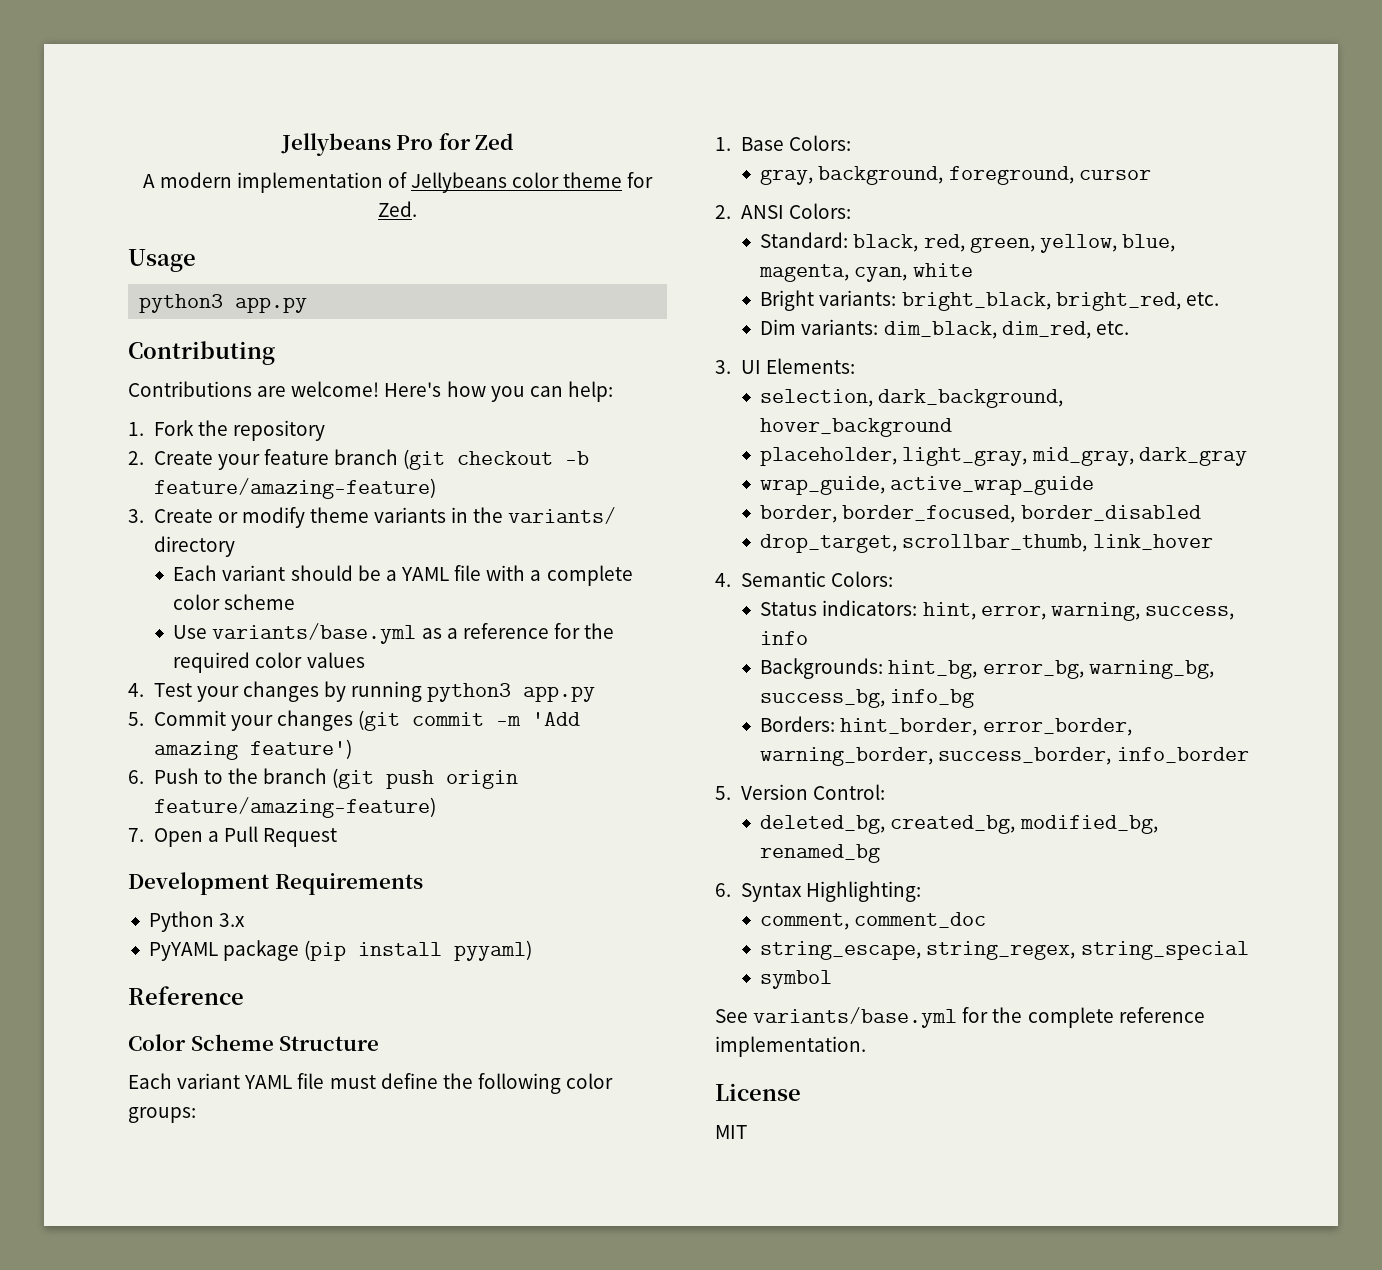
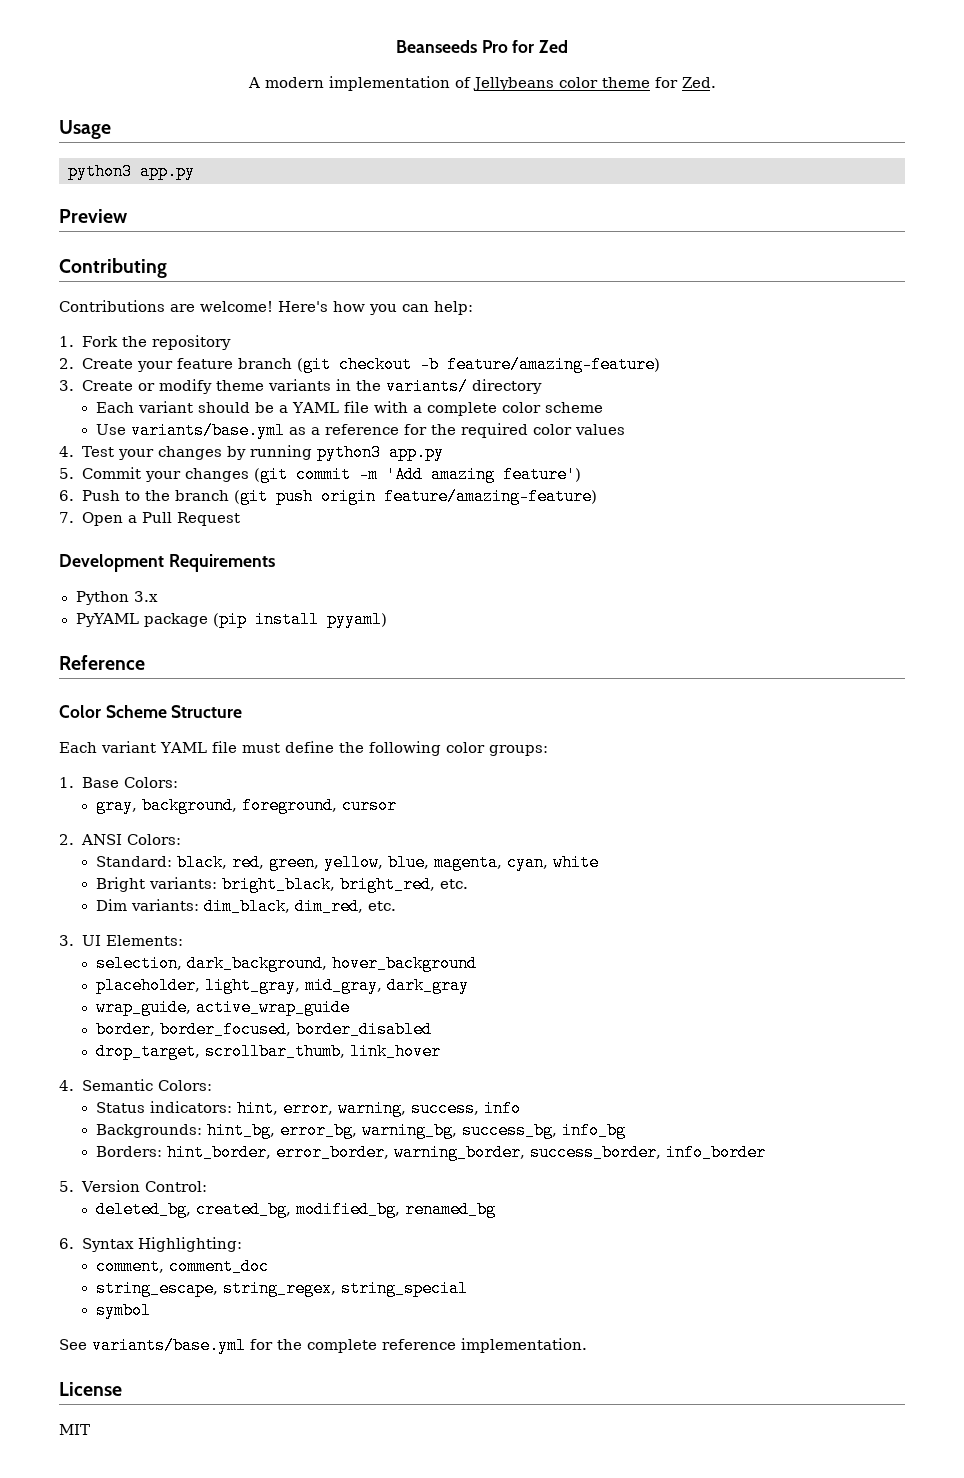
[280,133,391,156] Jellybeans -> [395,40,477,53] Beanseeds
(308, 305) none -> [59,209,127,223] // Preview

